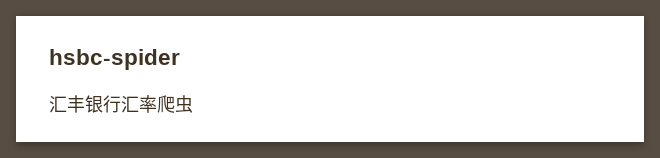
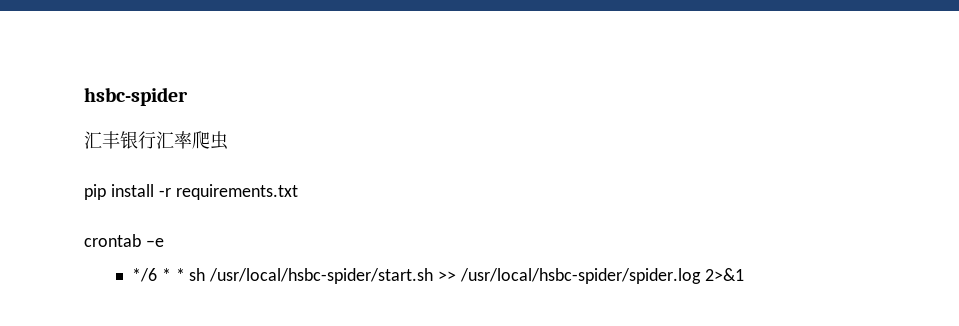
(193, 104) none -> [84,184,298,200] [84,234,164,247] [131,268,744,284] // pip install -r requirements.txt // crontab –e // */6 * * sh /usr/local/hsbc-spider/start.sh >> /usr/local/hsbc-spider/spider.log 2>&1

